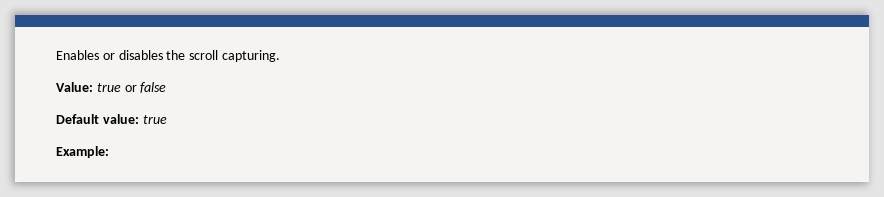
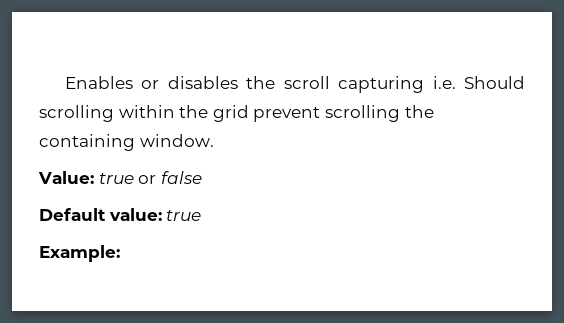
[221,50,280,62] capturing. -> [338,76,525,93] [39,105,434,122] [39,134,214,151] capturing i.e. Should scrolling within the grid prevent scrolling the containing window.

